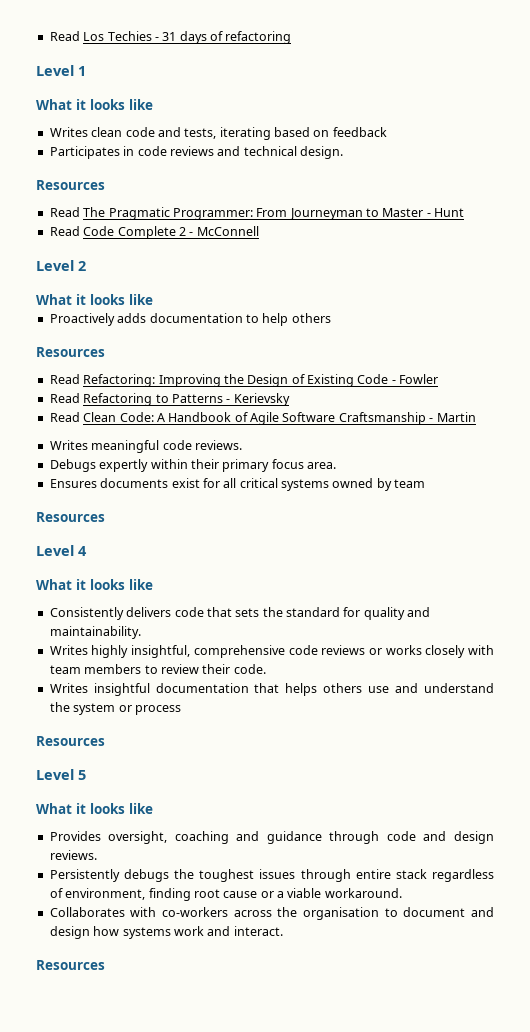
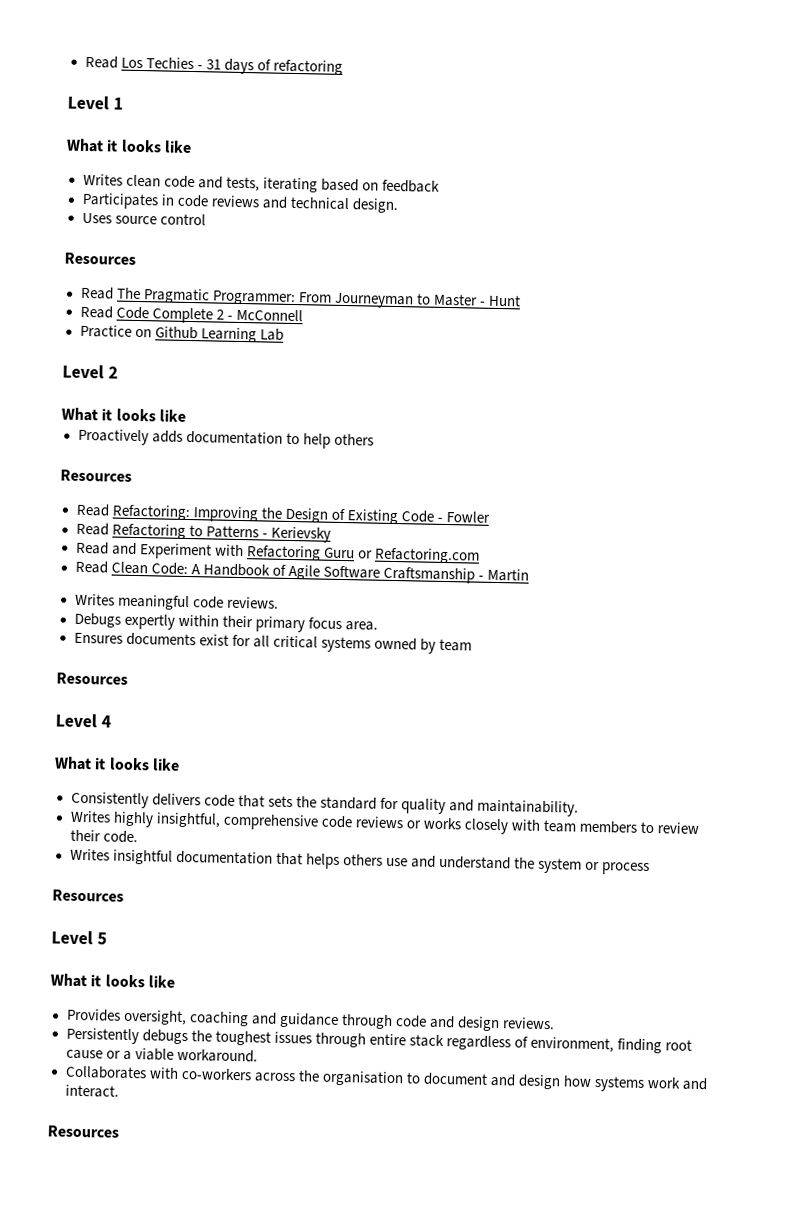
(343, 152) none -> [81,212,206,226] // Uses source control
(259, 231) none -> [79,324,284,343] // Practice on Github Learning Lab
(290, 399) none -> [75,541,480,564] // Read and Experiment with Refactoring Guru or Refactoring.com

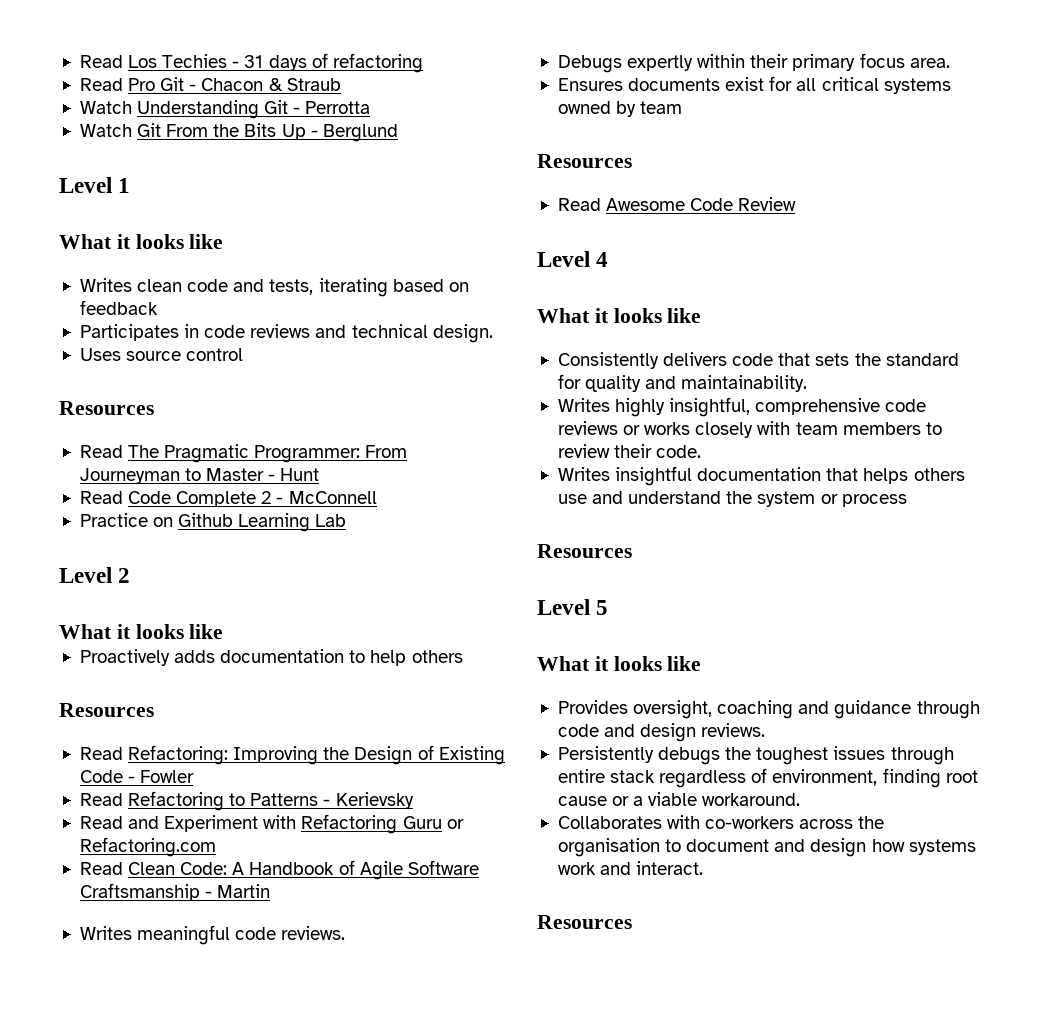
(343, 67) none -> [79,77,341,91] [79,100,371,119] [79,123,398,142] // Read Pro Git - Chacon & Straub // Watch Understanding Git - Perrotta // Watch Git From the Bits Up - Berglund
(128, 678) none -> [557,197,797,211] // Read Awesome Code Review

